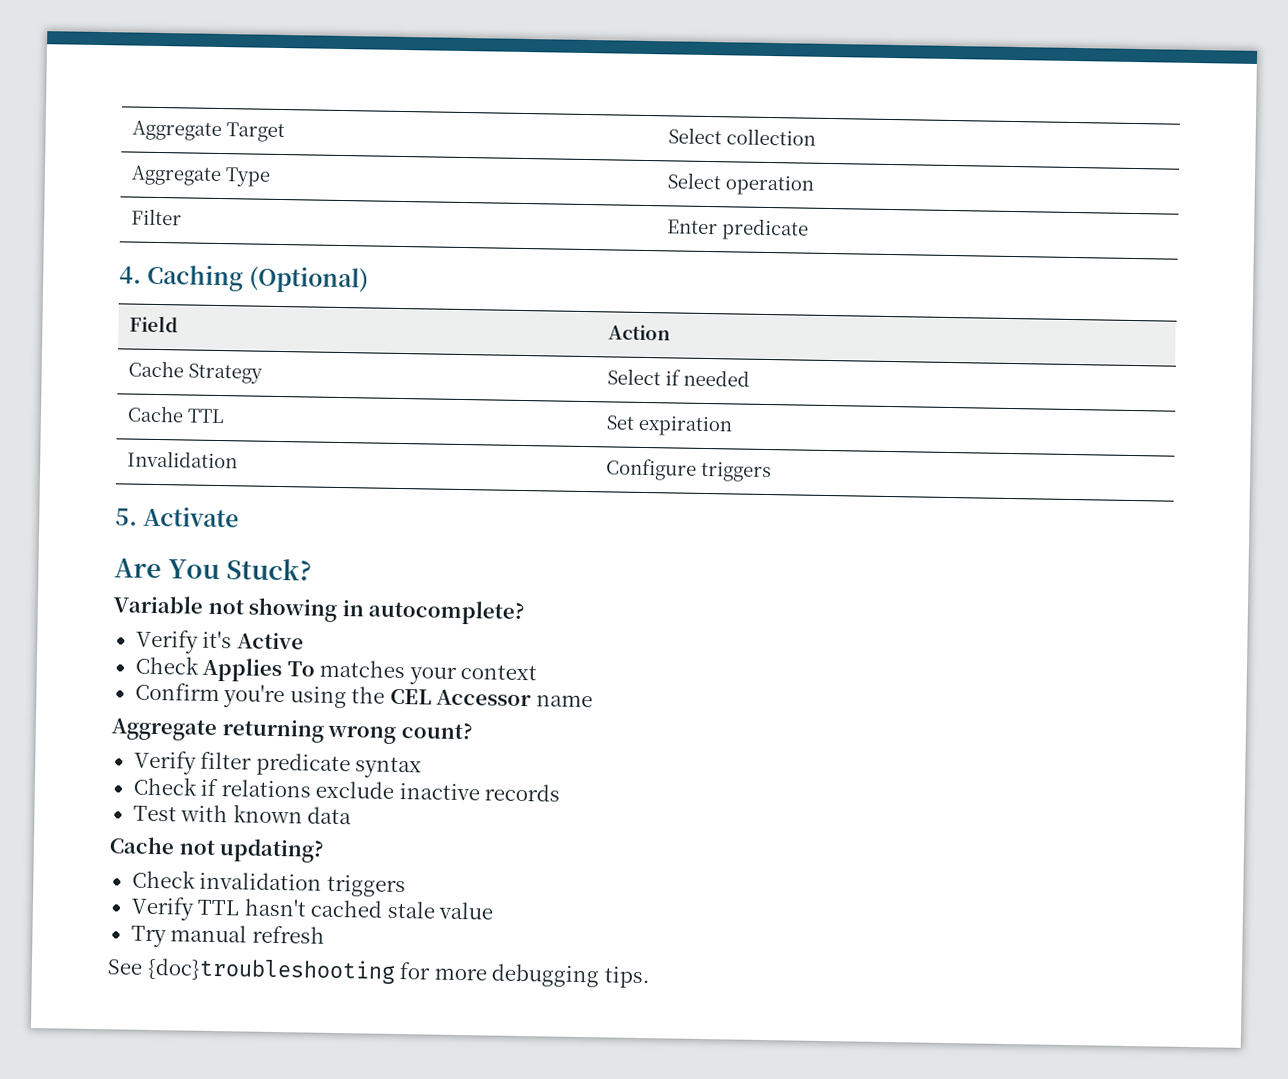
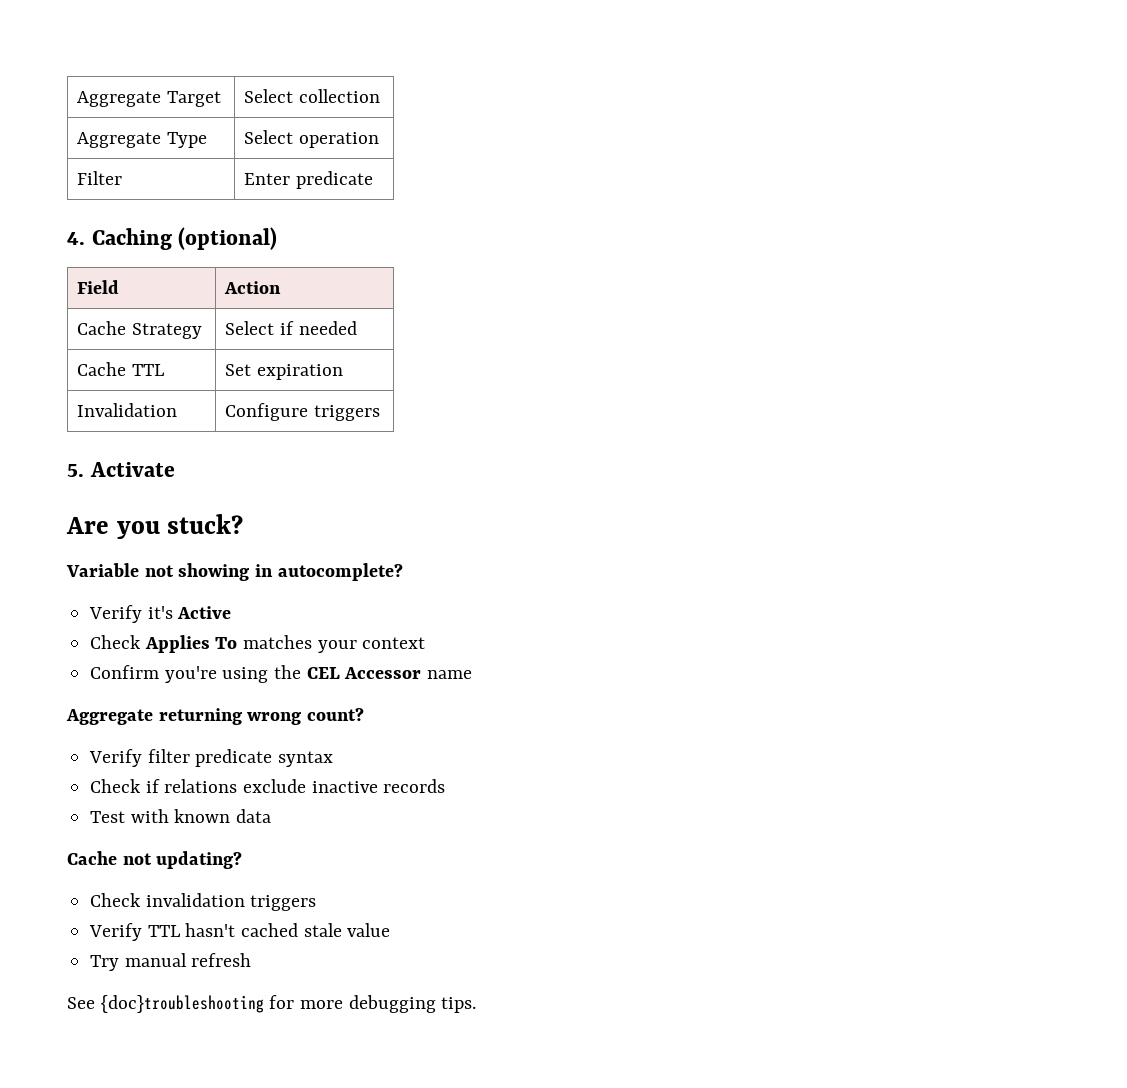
[249,266,370,294] (Optional) -> [178,227,278,250] (optional)
[167,558,312,581] You Stuck? -> [116,514,244,539] you stuck?

